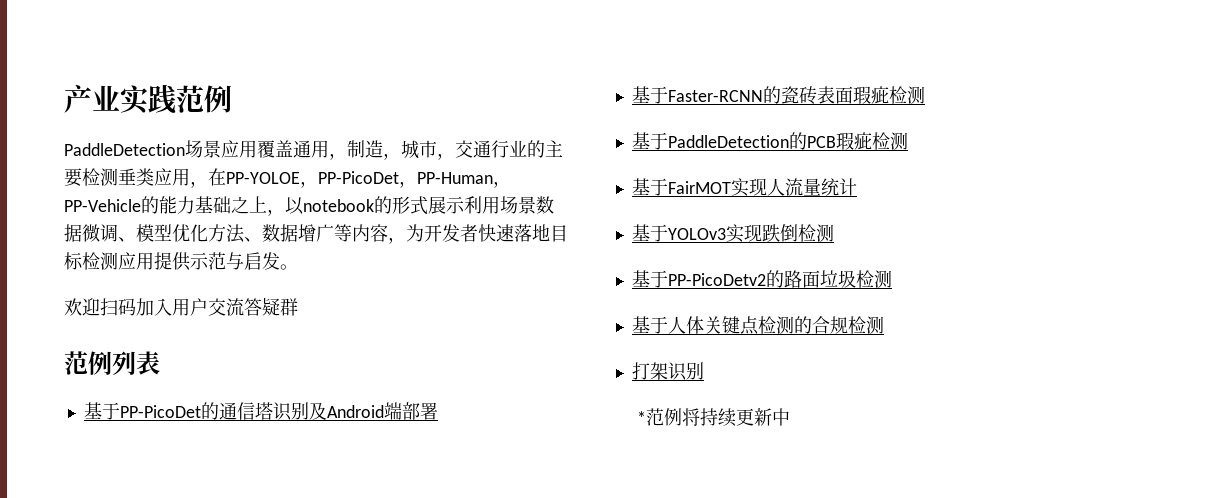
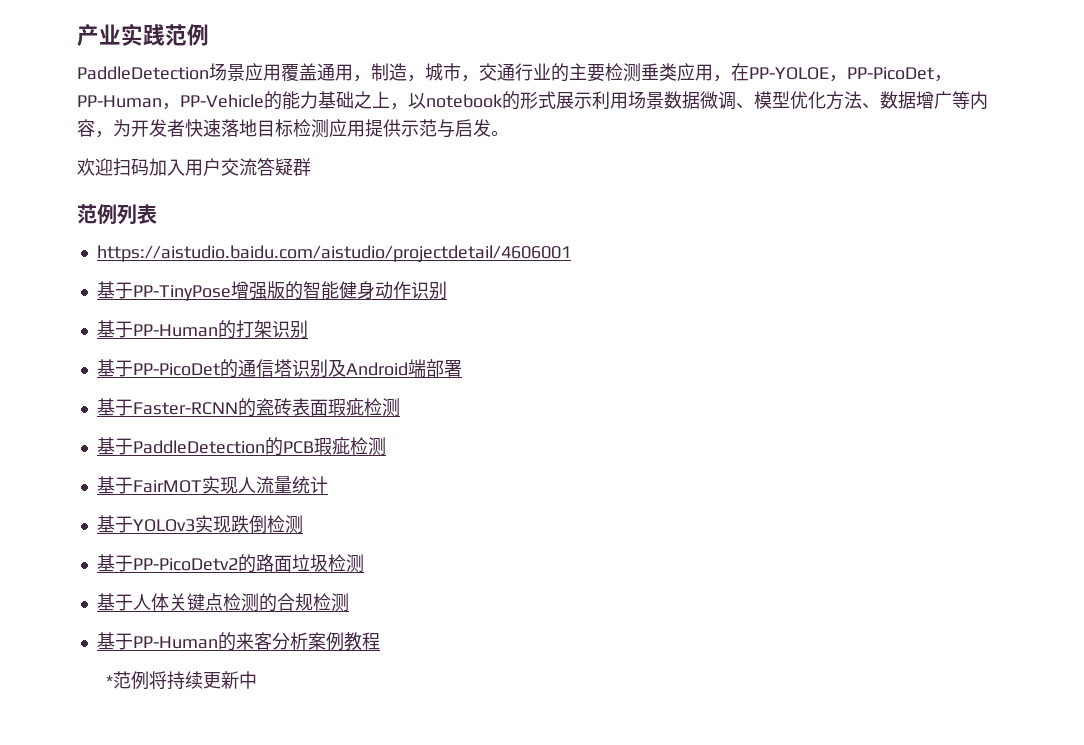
(160, 363) none -> [96,245,571,262] [96,281,447,301] [96,320,308,339] // https://aistudio.baidu.com/aistudio/projectdetail/4606001 // 基于PP-TinyPose增强版的智能健身动作识别 // 基于PP-Human的打架识别
[631,362,704,381] 打架识别 -> [96,632,380,651] 基于PP-Human的来客分析案例教程

